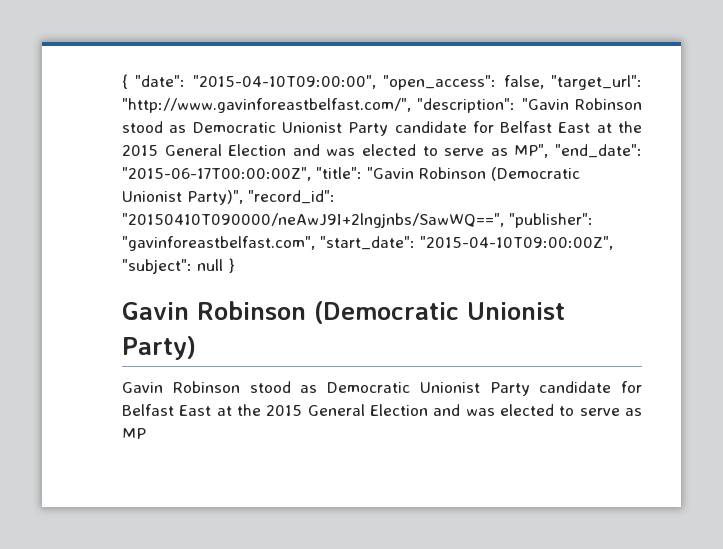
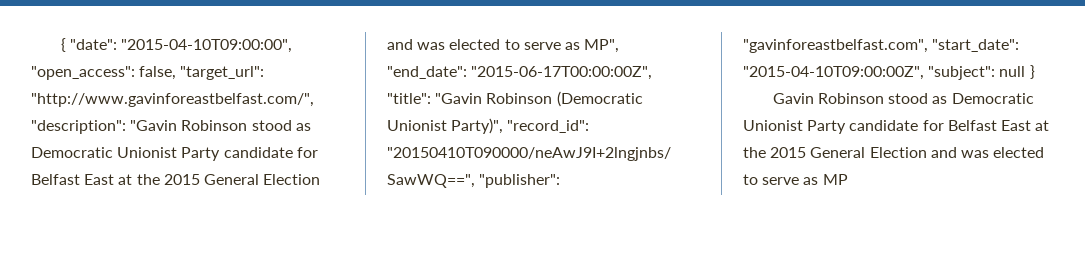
[122,301,565,324] [122,336,196,360] // Gavin Robinson (Democratic Unionist Party) -> (1035, 72) none

